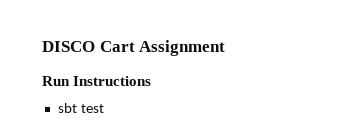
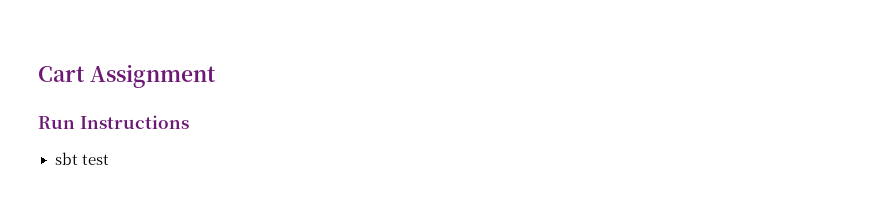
[42,41,95,52] DISCO -> (38, 74) none

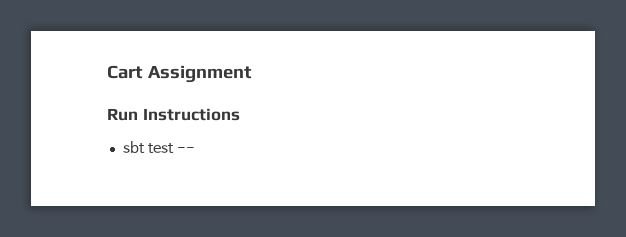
(109, 159) none -> [176,147,195,153] --

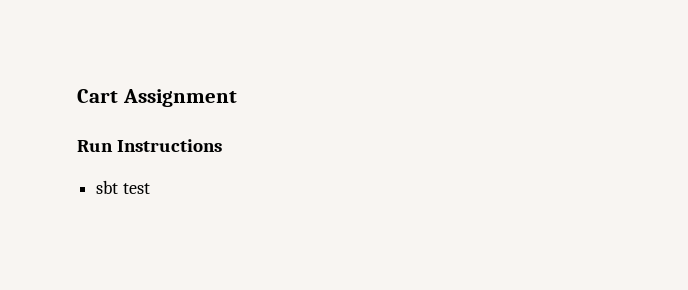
[176,147,195,153] -- -> (150, 188) none

